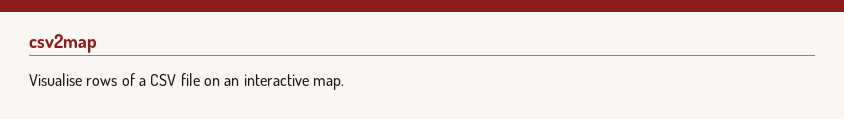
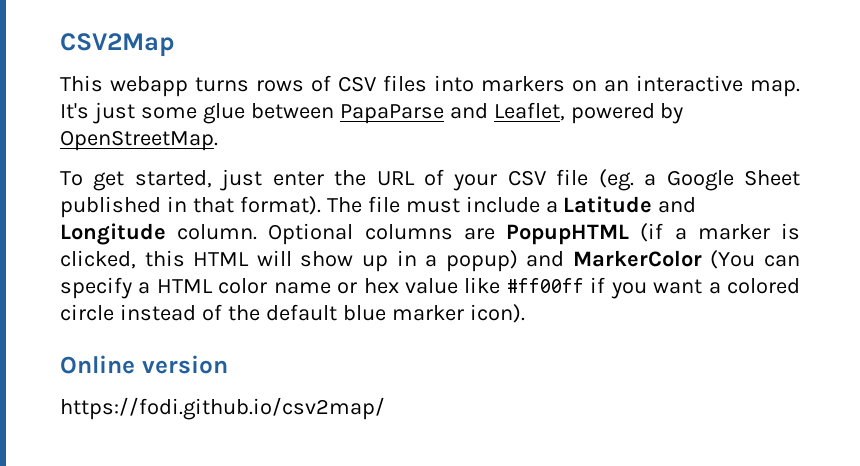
[29,34,97,53] [29,73,344,90] csv2map // Visualise rows of a CSV file on an interactive map. -> [60,33,175,57] [60,75,800,97] [60,102,684,124] [60,130,218,151] [60,169,801,191] [60,196,697,218] [60,223,800,245] [60,250,800,272] [60,277,801,299] [60,304,525,323] [60,355,228,374] [60,397,385,420] CSV2Map // This webapp turns rows of CSV files into markers on an interactive map. It's just some glue between PapaParse and Leaflet, powered by OpenStreetMap. // To get started, just enter the URL of your CSV file (eg. a Google Sheet published in that format). The file must include a Latitude and Longitude column. Optional columns are PopupHTML (if a marker is clicked, this HTML will show up in a popup) and MarkerColor (You can specify a HTML color name or hex value like #ff00ff if you want a colored circle instead of the default blue marker icon). // Online version // https://fodi.github.io/csv2map/

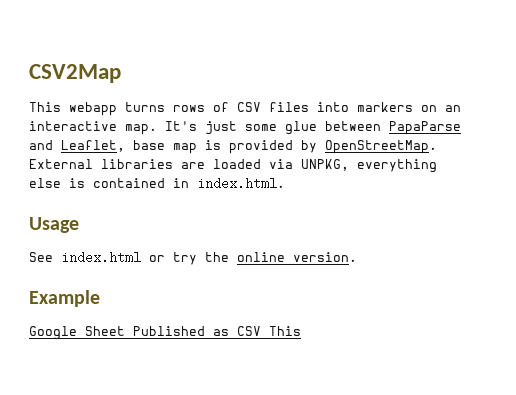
[570,103,684,124] [60,130,218,151] [60,169,801,191] [60,196,697,218] [60,223,800,245] [60,250,800,272] [60,277,801,299] [60,304,525,323] [60,355,228,374] [60,397,385,420] powered by OpenStreetMap. // To get started, just enter the URL of your CSV file (eg. a Google Sheet published in that format). The file must include a Latitude and Longitude column. Optional columns are PopupHTML (if a marker is clicked, this HTML will show up in a popup) and MarkerColor (You can specify a HTML color name or hex value like #ff00ff if you want a colored circle instead of the default blue marker icon). // Online version // https://fodi.github.io/csv2map/ -> [133,140,437,154] [29,159,437,173] [29,177,285,190] [29,217,79,233] [29,251,357,265] [29,290,100,307] [29,326,301,340] base map is provided by OpenStreetMap. External libraries are loaded via UNPKG, everything else is contained in index.html. // Usage // See index.html or try the online version. // Example // Google Sheet Published as CSV This

